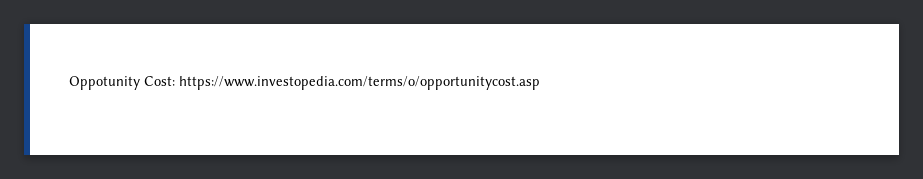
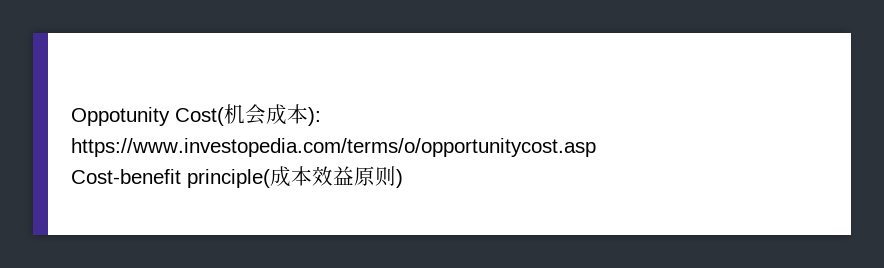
[144,76,540,90] Cost: https://www.investopedia.com/terms/o/opportunitycost.asp -> [175,104,321,126] [71,138,596,157] [71,166,403,188] Cost(机会成本): https://www.investopedia.com/terms/o/opportunitycost.asp // Cost-benefit principle(成本效益原则)

